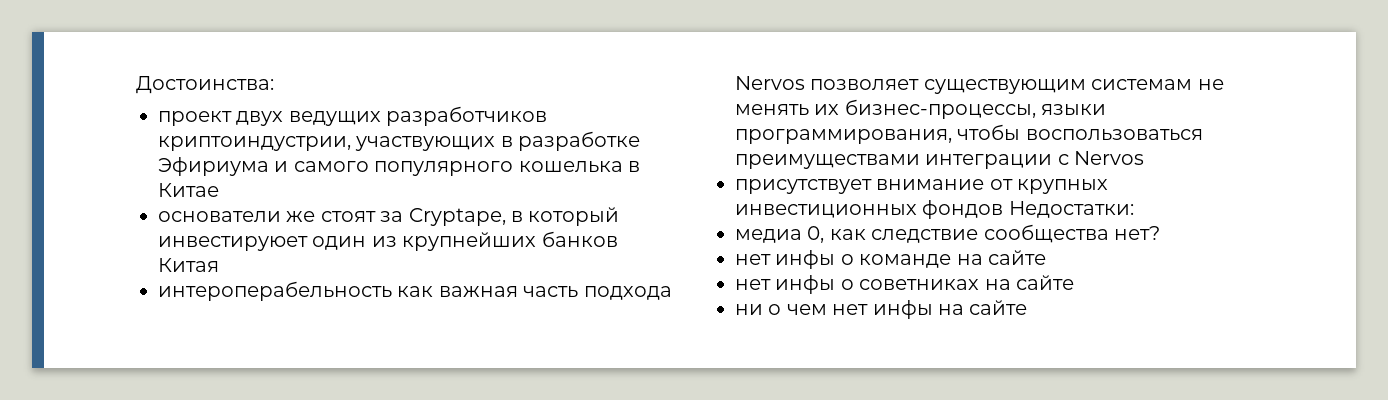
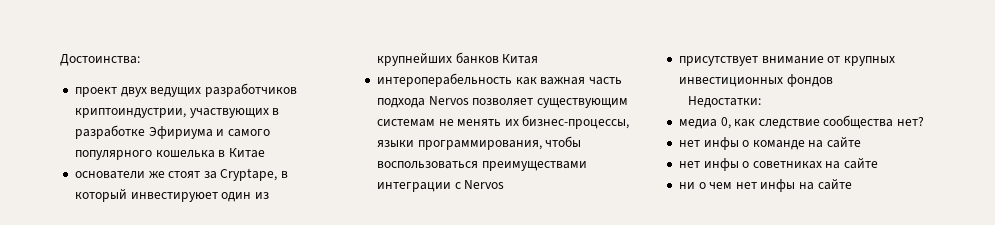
(1004, 209) none -> (833, 80) //

